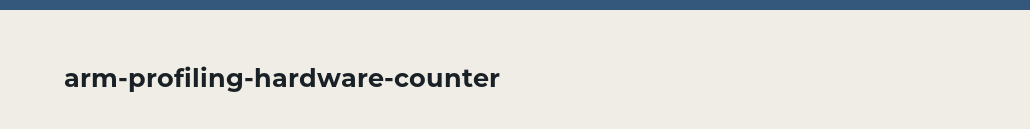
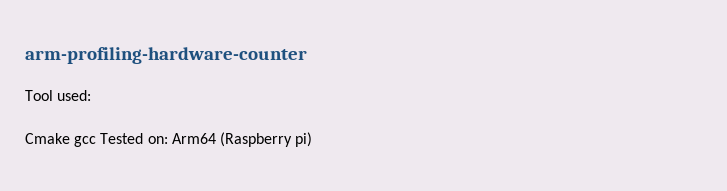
(500, 79) none -> [25,90,92,101] [25,132,313,147] // Tool used: // Cmake gcc Tested on: Arm64 (Raspberry pi)

